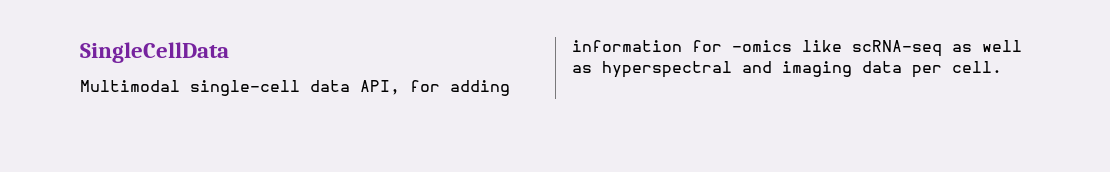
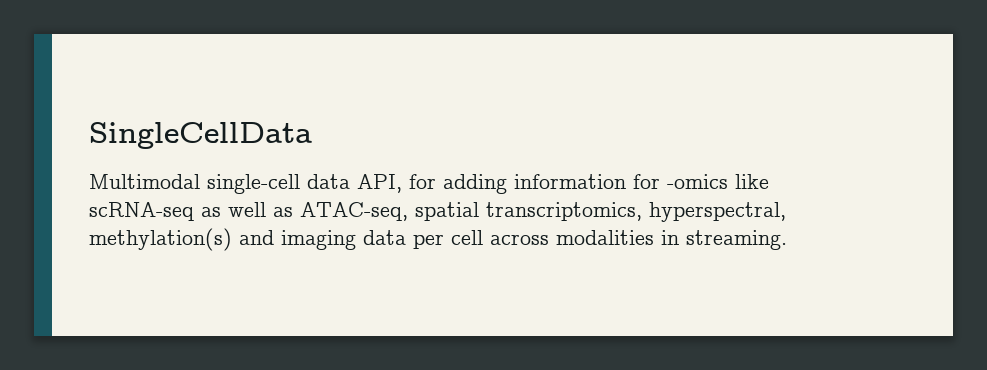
[602,61,1002,78] hyperspectral and imaging data per cell. -> [300,202,786,222] [89,228,787,251] ATAC-seq, spatial transcriptomics, hyperspectral, methylation(s) and imaging data per cell across modalities in streaming.

